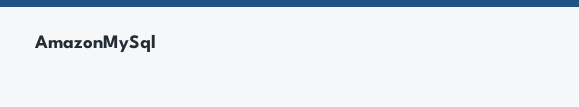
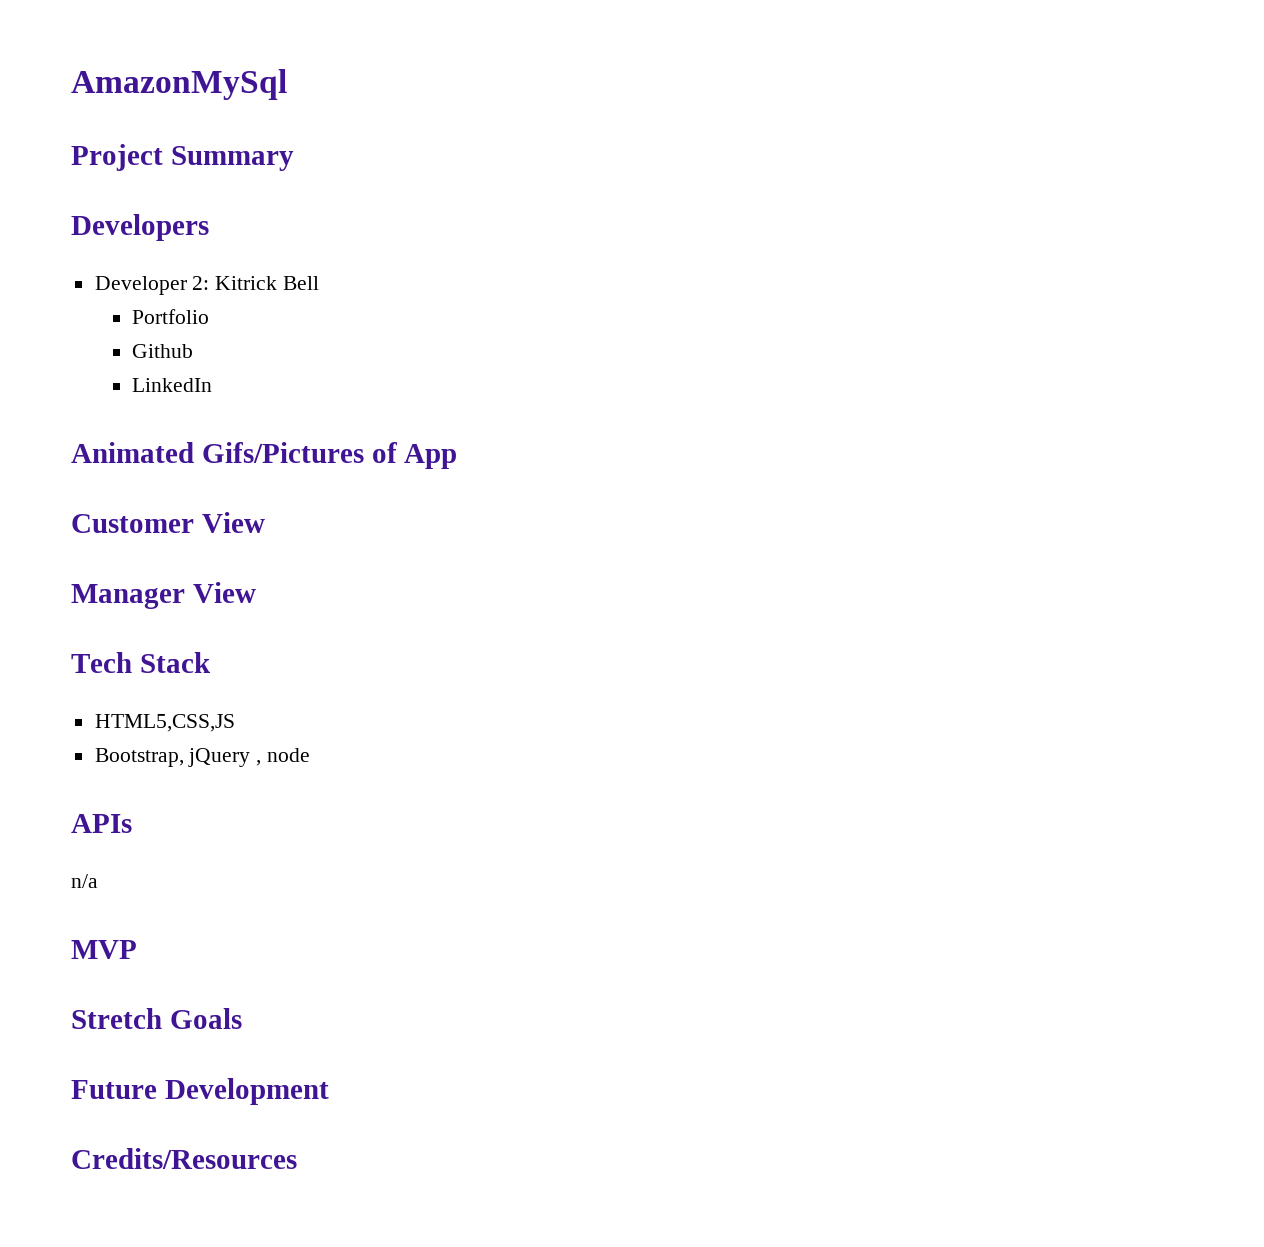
(156, 43) none -> [71,144,294,171] [71,214,209,241] [94,276,320,295] [132,309,210,324] [132,344,194,358] [132,378,213,392] [71,442,458,469] [71,512,265,533] [71,582,256,609] [71,652,211,673] [94,714,235,732] [94,748,311,767] [71,814,132,833] [71,874,98,888] [71,940,137,959] [71,1008,242,1029] [71,1078,329,1105] [71,1148,297,1169] // Project Summary // Developers // Developer 2: Kitrick Bell // Portfolio // Github // LinkedIn // Animated Gifs/Pictures of App // Customer View // Manager View // Tech Stack // HTML5,CSS,JS // Bootstrap, jQuery , node // APIs // n/a // MVP // Stretch Goals // Future Development // Credits/Resources

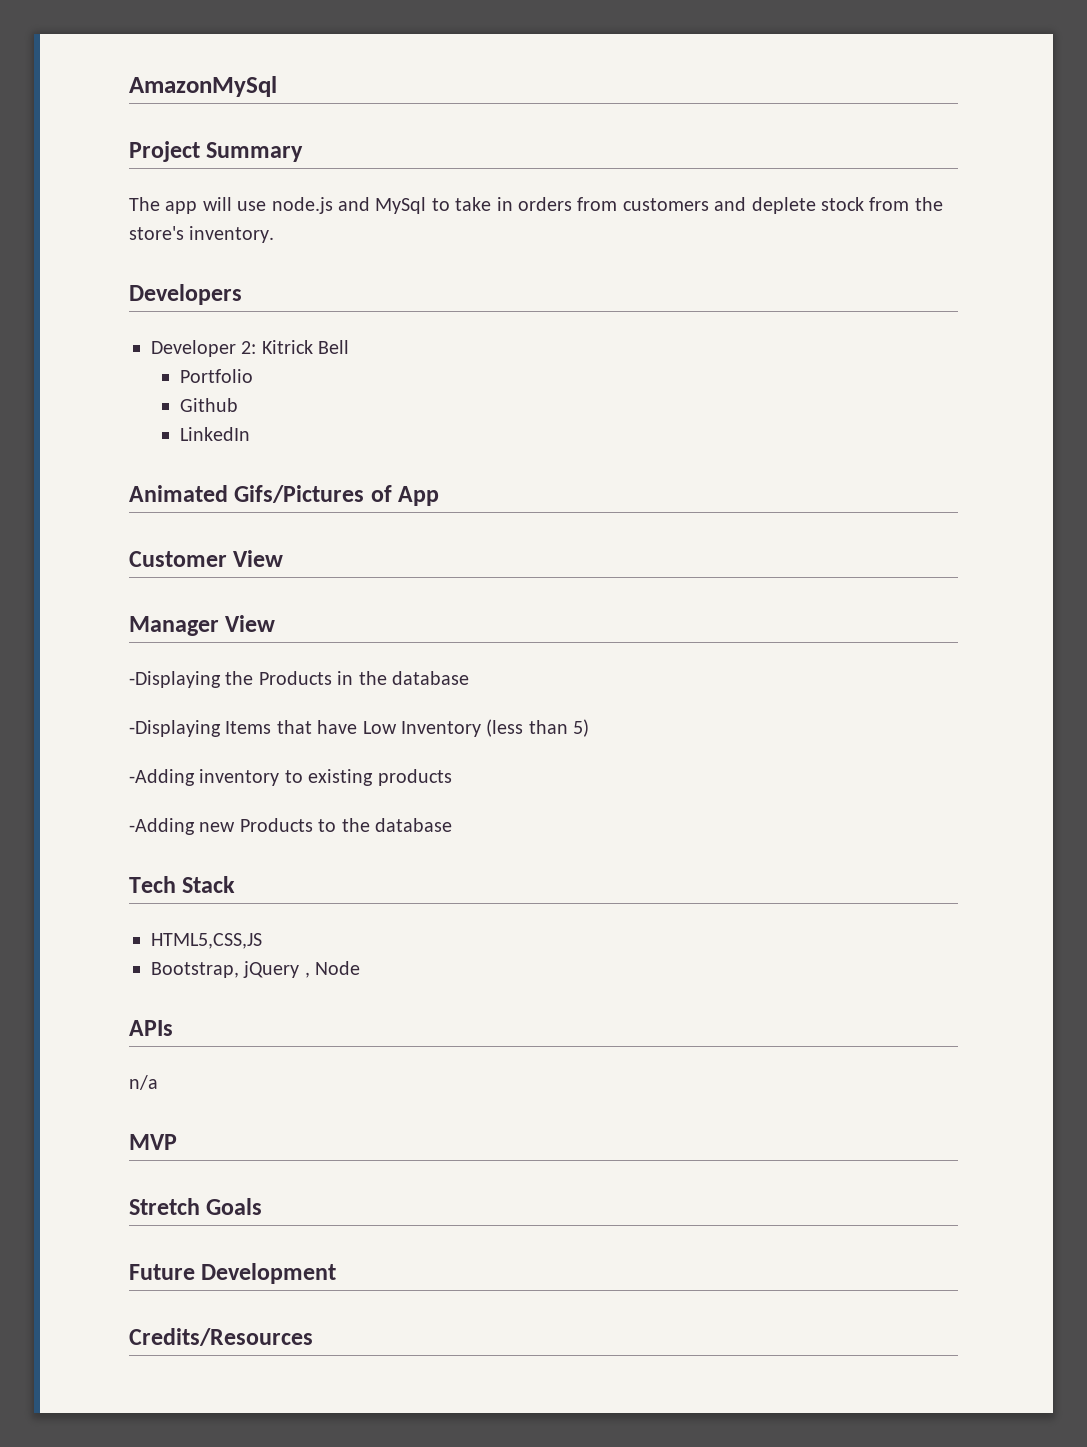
(294, 158) none -> [129,197,943,214] [129,226,275,243] // The app will use node.js and MySql to take in orders from customers and deplete stock from the store's inventory.
(256, 592) none -> [129,671,469,688] [129,719,590,737] [129,769,452,786] [129,818,452,835] // -Displaying the Products in the database // -Displaying Items that have Low Inventory (less than 5) // -Adding inventory to existing products // -Adding new Products to the database
[267,748,311,762] node -> [315,961,361,975] Node

